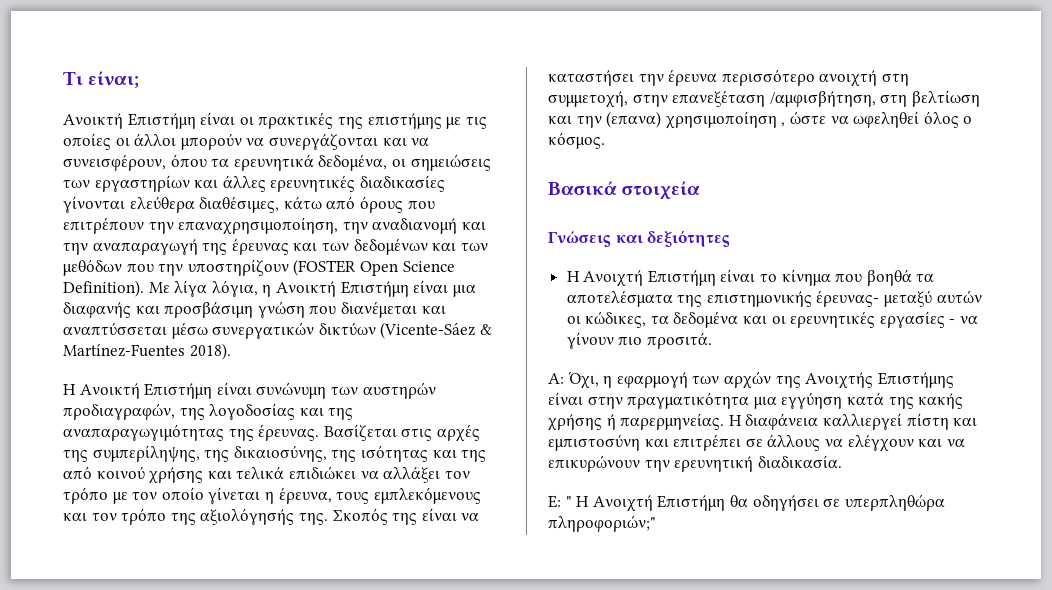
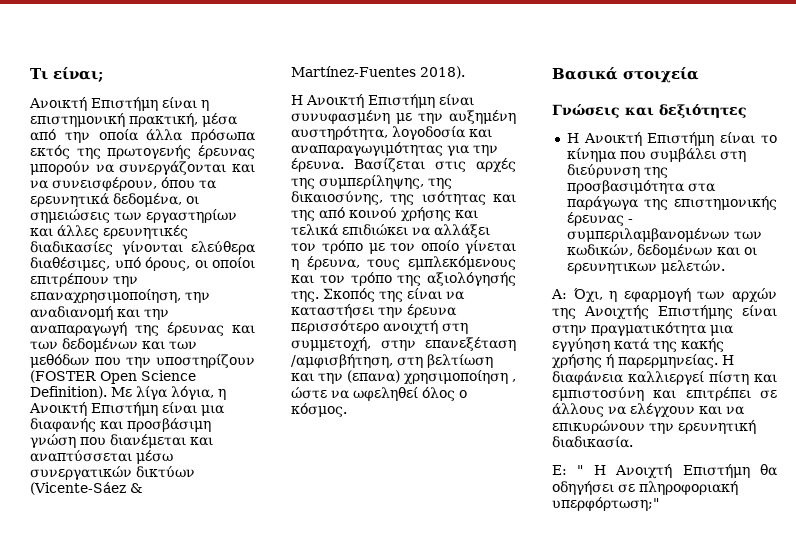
[239,112,487,129] [63,133,177,150] οι πρακτικές της επιστήμης με τις οποίες οι άλλοι -> [201,100,209,111] [30,113,238,127] [30,129,256,143] [30,145,255,159] η επιστημονική πρακτική, μέσα από την οποία άλλα πρόσωπα εκτός της πρωτογενής έρευνας
[283,196,435,213] κάτω από όρους που -> [114,257,255,271] υπό όρους, οι οποίοι
[256,382,436,399] [63,403,354,420] [63,424,320,441] συνώνυμη των αυστηρών προδιαγραφών, της λογοδοσίας και της αναπαραγωγιμότητας της έρευνας. -> [291,110,516,124] [291,126,492,140] [291,142,498,156] [291,158,344,172] συνυφασμένη με την αυξημένη αυστηρότητα, λογοδοσία και αναπαραγωγιμότητας για την έρευνα.
[583,270,644,287] Ανοιχτή -> [583,132,642,146] Ανοικτή
[866,269,935,286] [566,290,982,307] [566,311,979,328] [566,332,712,349] βοηθά τα αποτελέσματα της επιστημονικής έρευνας- μεταξύ αυτών οι κώδικες, τα δεδομένα και οι ερευνητικές εργασίες - να γίνουν πιο προσιτά. -> [649,148,746,162] [566,164,668,178] [566,180,716,194] [566,196,777,210] [566,212,633,226] [566,228,762,242] [566,244,757,258] [566,260,725,274] συμβάλει στη διεύρυνση της προσβασιμότητα στα παράγωγα της επιστημονικής έρευνας - συμπεριλαμβανομένων των κωδικών, δεδομένων και οι ερευνητικων μελετών.
[844,494,945,511] [548,515,656,532] υπερπληθώρα πληροφοριών;" -> [639,481,738,495] [552,497,659,511] πληροφοριακή υπερφόρτωση;"

